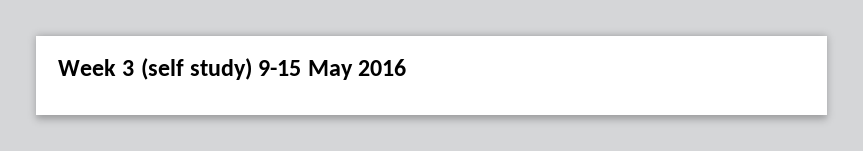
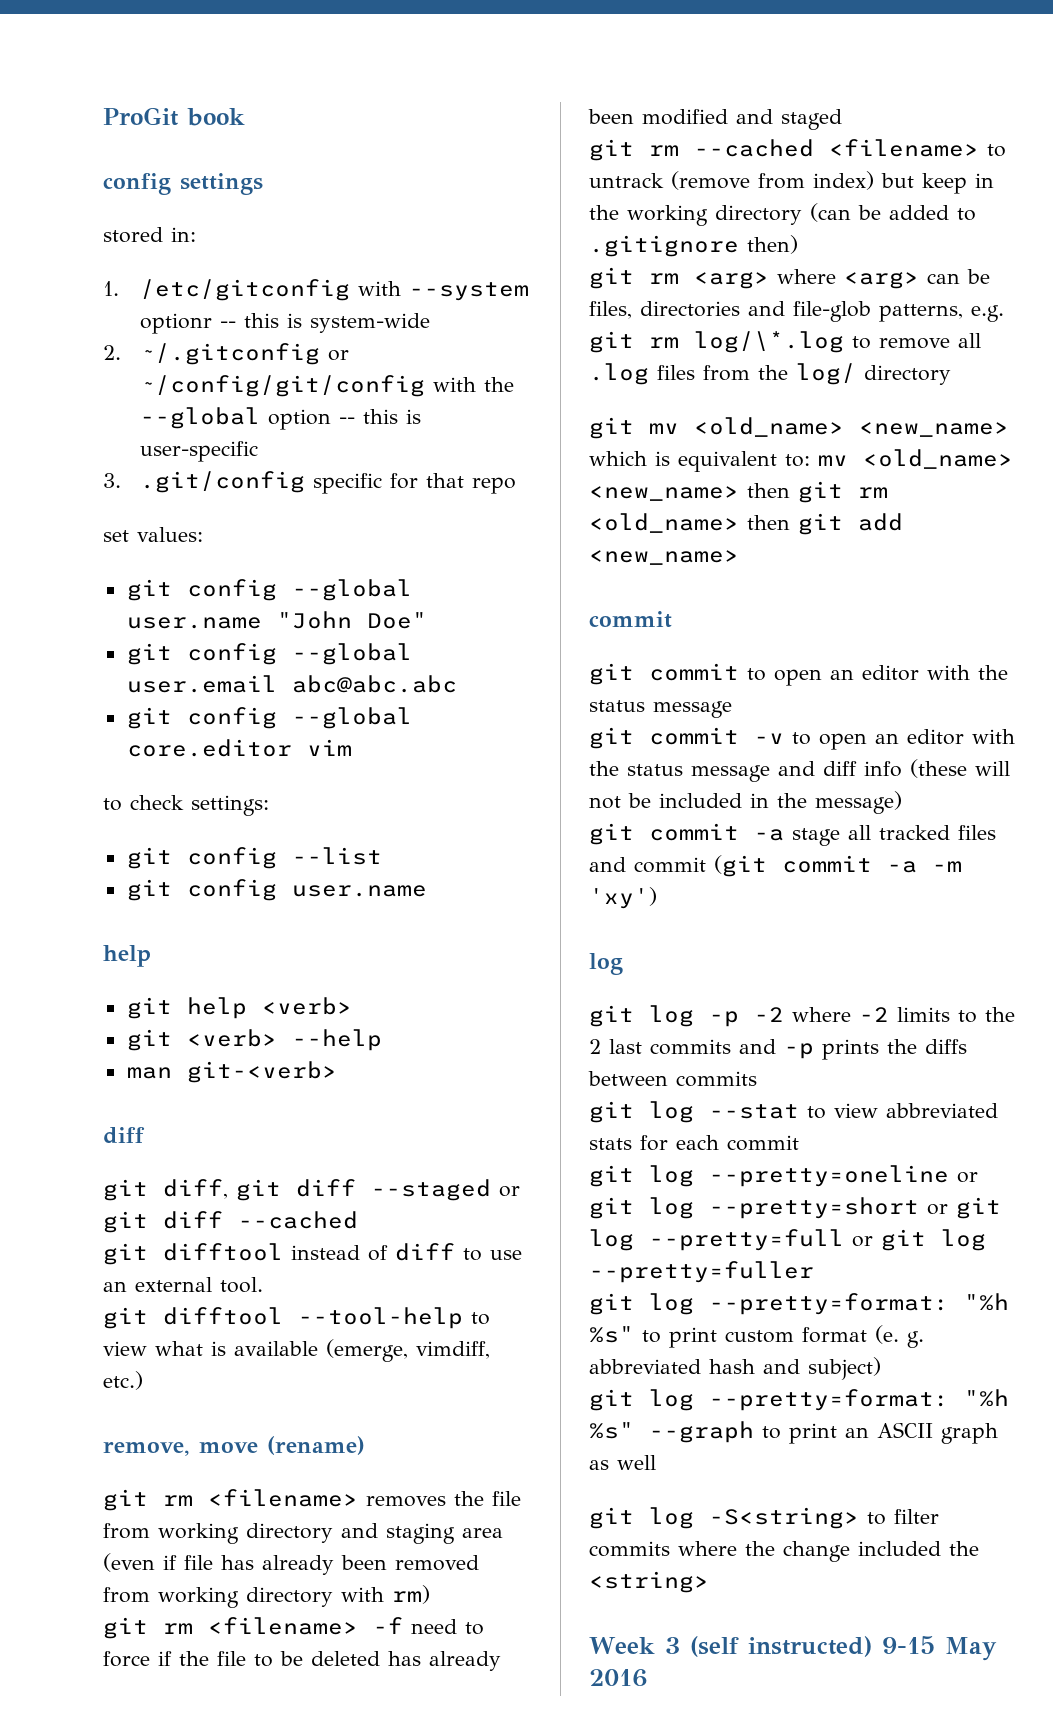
(58, 67) none -> [103,107,245,126] [103,173,263,195] [103,227,196,243] [103,279,530,301] [140,313,431,334] [103,343,350,365] [140,375,515,397] [140,407,422,430] [140,441,259,462] [103,471,517,494] [103,527,203,542] [126,579,412,601] [126,611,427,629] [126,643,412,665] [126,675,457,693] [126,707,412,729] [126,739,352,757] [103,795,269,816] [126,847,382,869] [126,879,427,901] [103,945,151,967] [126,997,352,1019] [126,1029,382,1051] [126,1061,337,1083] [103,1127,145,1144] [103,1179,520,1201] [103,1211,358,1233] [103,1243,522,1265] [103,1277,263,1293] [103,1307,490,1329] [103,1339,490,1362] [103,1371,143,1390] [103,1436,365,1456] [103,1489,521,1511] [103,1523,503,1544] [103,1553,479,1575] [103,1585,430,1608] [103,1617,484,1639] [103,1651,501,1671] [588,109,842,130] [589,139,1006,161] [589,171,994,194] [589,203,976,226] [589,235,798,257] [589,267,990,289] [589,301,1004,322] [589,331,981,353] [589,363,951,385] [589,417,1009,439] [589,449,1013,472] [589,481,888,503] [589,513,903,535] [589,550,739,565] [589,611,672,628] [589,663,1008,686] [589,700,732,718] [589,727,1015,750] [589,759,1010,782] [589,791,902,814] [589,823,996,846] [589,855,962,877] [589,887,657,909] [589,953,623,975] [589,1005,1015,1027] [589,1039,967,1060] [588,1071,757,1087] [589,1101,998,1123] [589,1135,799,1151] [589,1165,978,1187] [589,1197,1001,1219] [589,1229,986,1251] [589,1261,814,1283] [589,1293,1009,1315] [589,1325,924,1348] [589,1357,881,1380] [589,1389,1009,1411] [589,1421,998,1444] [589,1455,656,1470] [589,1507,939,1529] [589,1541,979,1562] [589,1571,709,1593] ProGit book // config settings // stored in: // 1. /etc/gitconfig with --system optionr -- this is system-wide // 2. ~/.gitconfig or ~/config/git/config with the --global option -- this is user-specific // 3. .git/config specific for that repo // set values: // git config --global user.name "John Doe" // git config --global user.email abc@abc.abc // git config --global core.editor vim // to check settings: // git config --list // git config user.name // help // git help <verb> // git <verb> --help // man git-<verb> // diff // git diff, git diff --staged or git diff --cached // git difftool instead of diff to use an external tool. // git difftool --tool-help to view what is available (emerge, vimdiff, etc.) // remove, move (rename) // git rm <filename> removes the file from working directory and staging area (even if file has already been removed from working directory with rm) // git rm <filename> -f need to force if the file to be deleted has already been modified and staged // git rm --cached <filename> to untrack (remove from index) but keep in the working directory (can be added to .gitignore then) // git rm <arg> where <arg> can be files, directories and file-glob patterns, e.g. git rm log/\*.log to remove all .log files from the log/ directory // git mv <old_name> <new_name> which is equivalent to: mv <old_name> <new_name> then git rm <old_name> then git add <new_name> // commit // git commit to open an editor with the status message // git commit -v to open an editor with the status message and diff info (these will not be included in the message) // git commit -a stage all tracked files and commit (git commit -a -m 'xy') // log // git log -p -2 where -2 limits to the 2 last commits and -p prints the diffs between commits // git log --stat to view abbreviated stats for each commit // git log --pretty=oneline or git log --pretty=short or git log --pretty=full or git log --pretty=fuller // git log --pretty=format: "%h %s" to print custom format (e. g. abbreviated hash and subject) // git log --pretty=format: "%h %s" --graph to print an ASCII graph as well // git log -S<string> to filter commits where the change included the <string> //
[190,58,253,80] study) -> [747,1636,872,1657] instructed)

